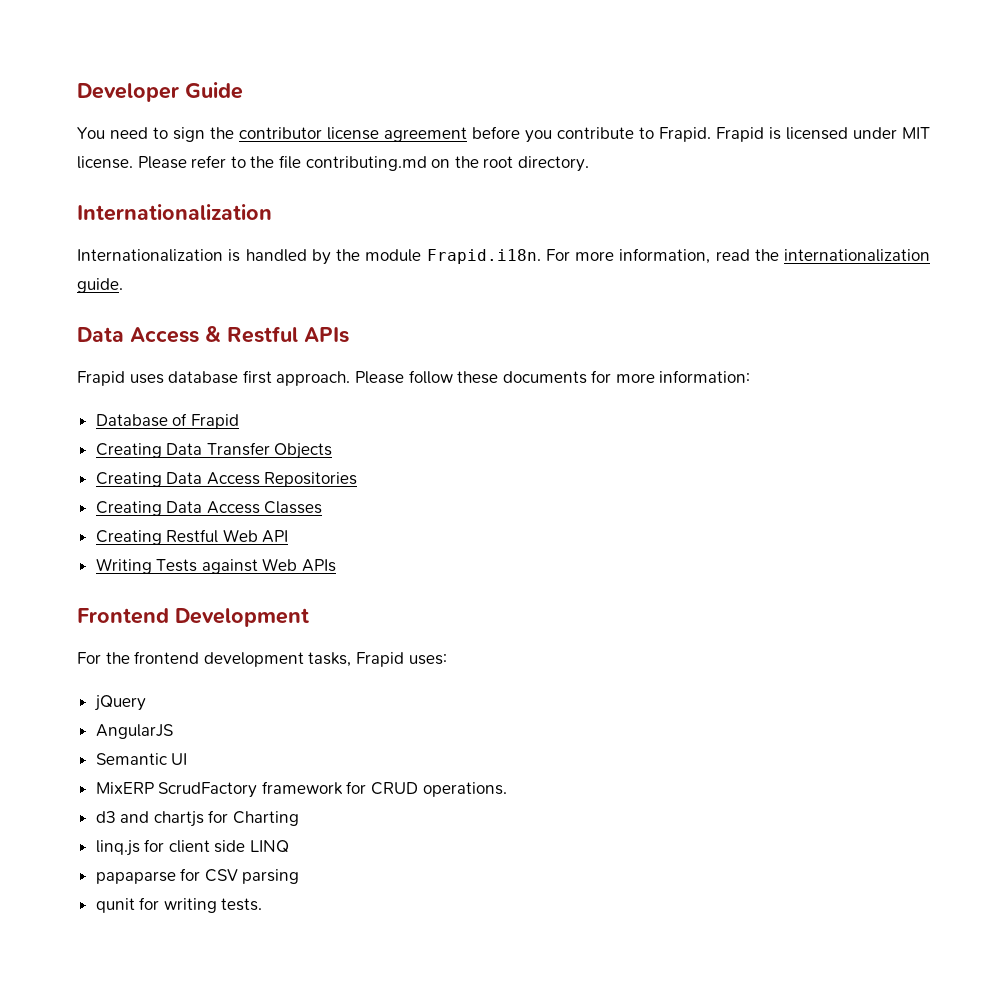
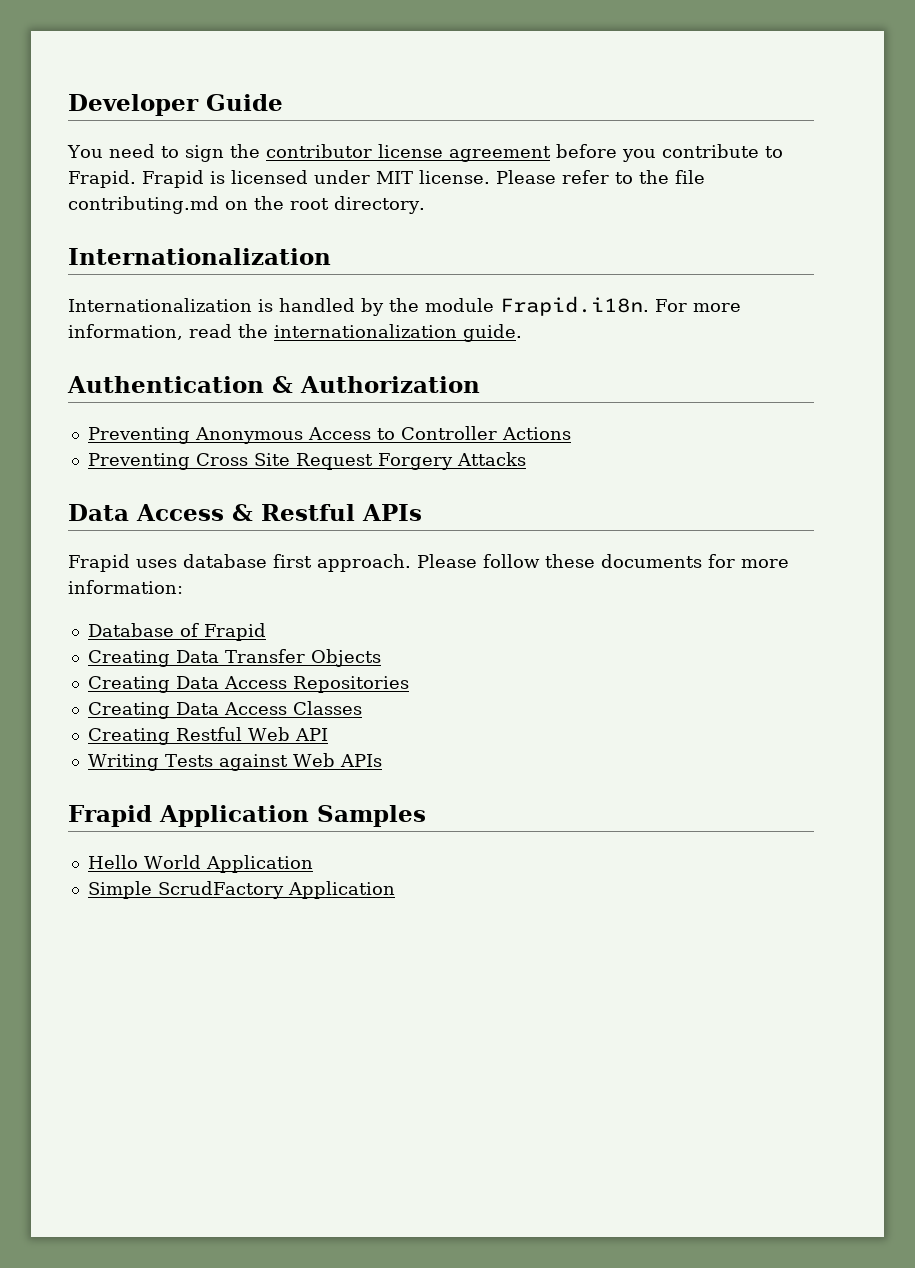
(123, 285) none -> [67,376,480,393] [87,426,571,444] [87,452,526,470] // Authentication & Authorization // Preventing Anonymous Access to Controller Actions // Preventing Cross Site Request Forgery Attacks
[77,608,309,627] [77,651,447,667] [93,695,146,711] [95,724,173,739] [95,753,188,765] [95,781,507,798] [95,810,300,827] [95,839,290,856] [95,868,300,884] [95,897,263,913] Frontend Development // For the frontend development tasks, Frapid uses: // jQuery // AngularJS // Semantic UI // MixERP ScrudFactory framework for CRUD operations. // d3 and chartjs for Charting // linq.js for client side LINQ // papaparse for CSV parsing // qunit for writing tests. -> [68,805,426,827] [87,855,313,873] [87,881,395,899] Frapid Application Samples // Hello World Application // Simple ScrudFactory Application

